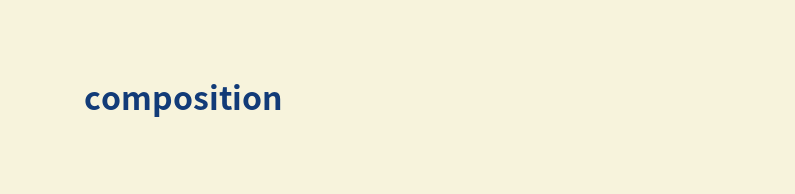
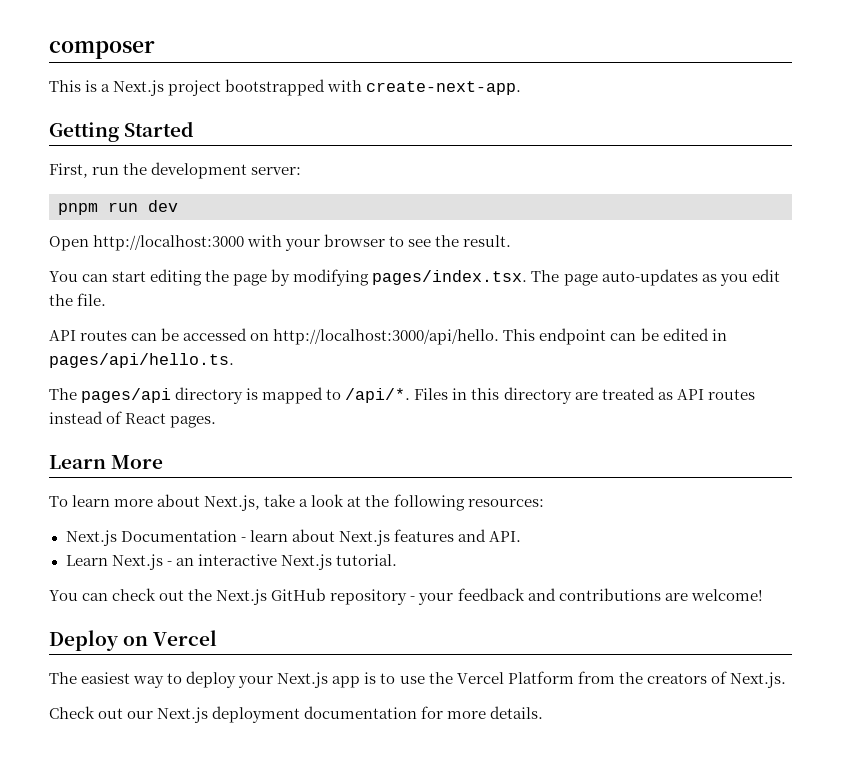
[84,84,283,117] composition -> [49,41,155,59] [49,79,522,96] [49,121,195,142] [49,162,302,179] [58,200,178,215] [49,234,512,251] [49,269,780,286] [49,293,107,306] [49,328,727,345] [49,353,234,368] [49,387,755,404] [49,411,217,428] [49,455,164,469] [49,494,544,511] [65,529,521,546] [65,554,397,570] [49,588,763,605] [49,630,218,651] [49,671,786,688] [49,706,544,723] composer // This is a Next.js project bootstrapped with create-next-app. // Getting Started // First, run the development server: // pnpm run dev // Open http://localhost:3000 with your browser to see the result. // You can start editing the page by modifying pages/index.tsx. The page auto-updates as you edit the file. // API routes can be accessed on http://localhost:3000/api/hello. This endpoint can be edited in pages/api/hello.ts. // The pages/api directory is mapped to /api/*. Files in this directory are treated as API routes instead of React pages. // Learn More // To learn more about Next.js, take a look at the following resources: // Next.js Documentation - learn about Next.js features and API. // Learn Next.js - an interactive Next.js tutorial. // You can check out the Next.js GitHub repository - your feedback and contributions are welcome! // Deploy on Vercel // The easiest way to deploy your Next.js app is to use the Vercel Platform from the creators of Next.js. // Check out our Next.js deployment documentation for more details.

